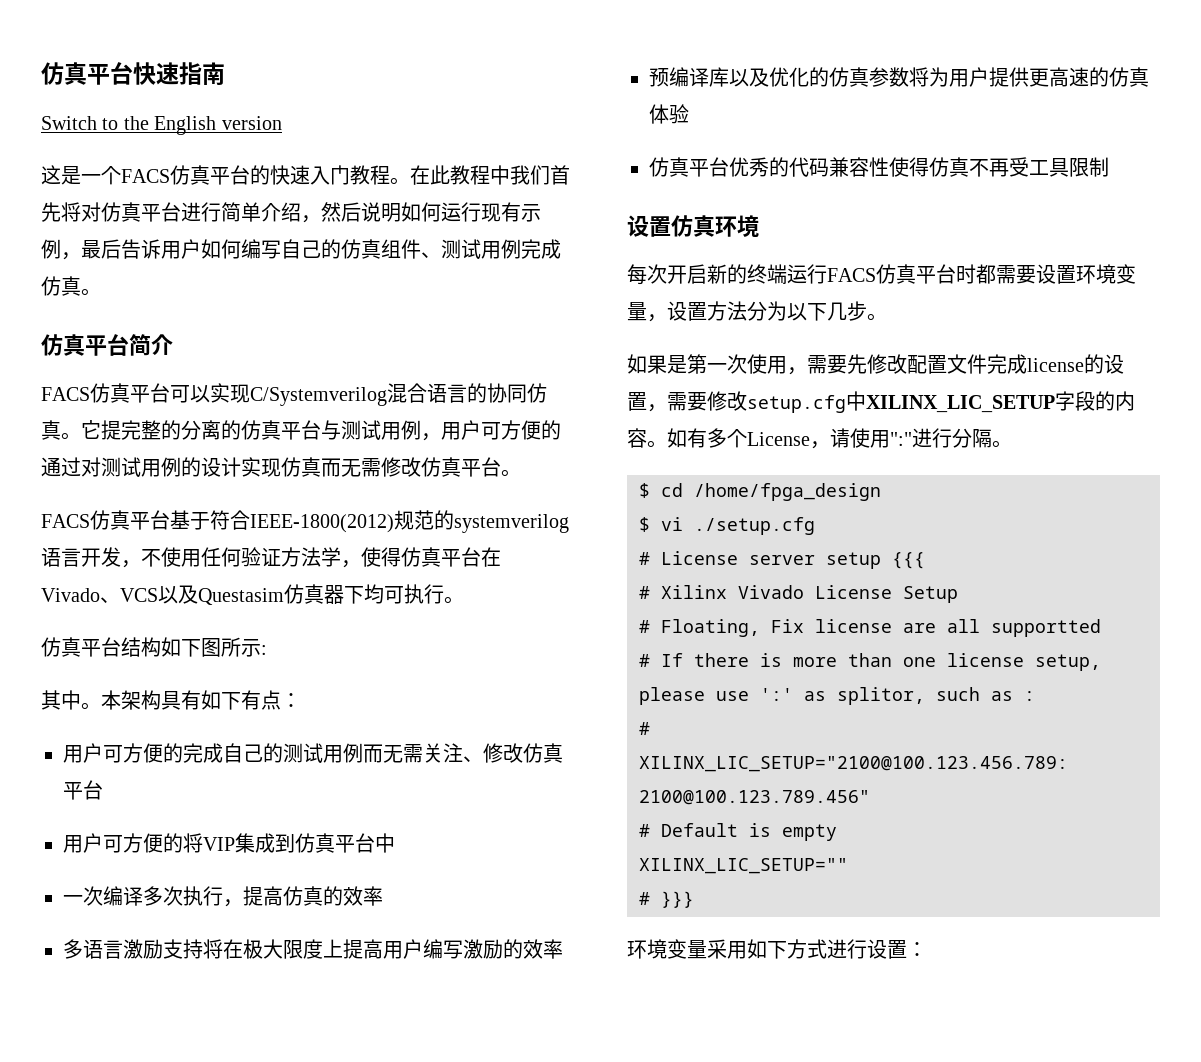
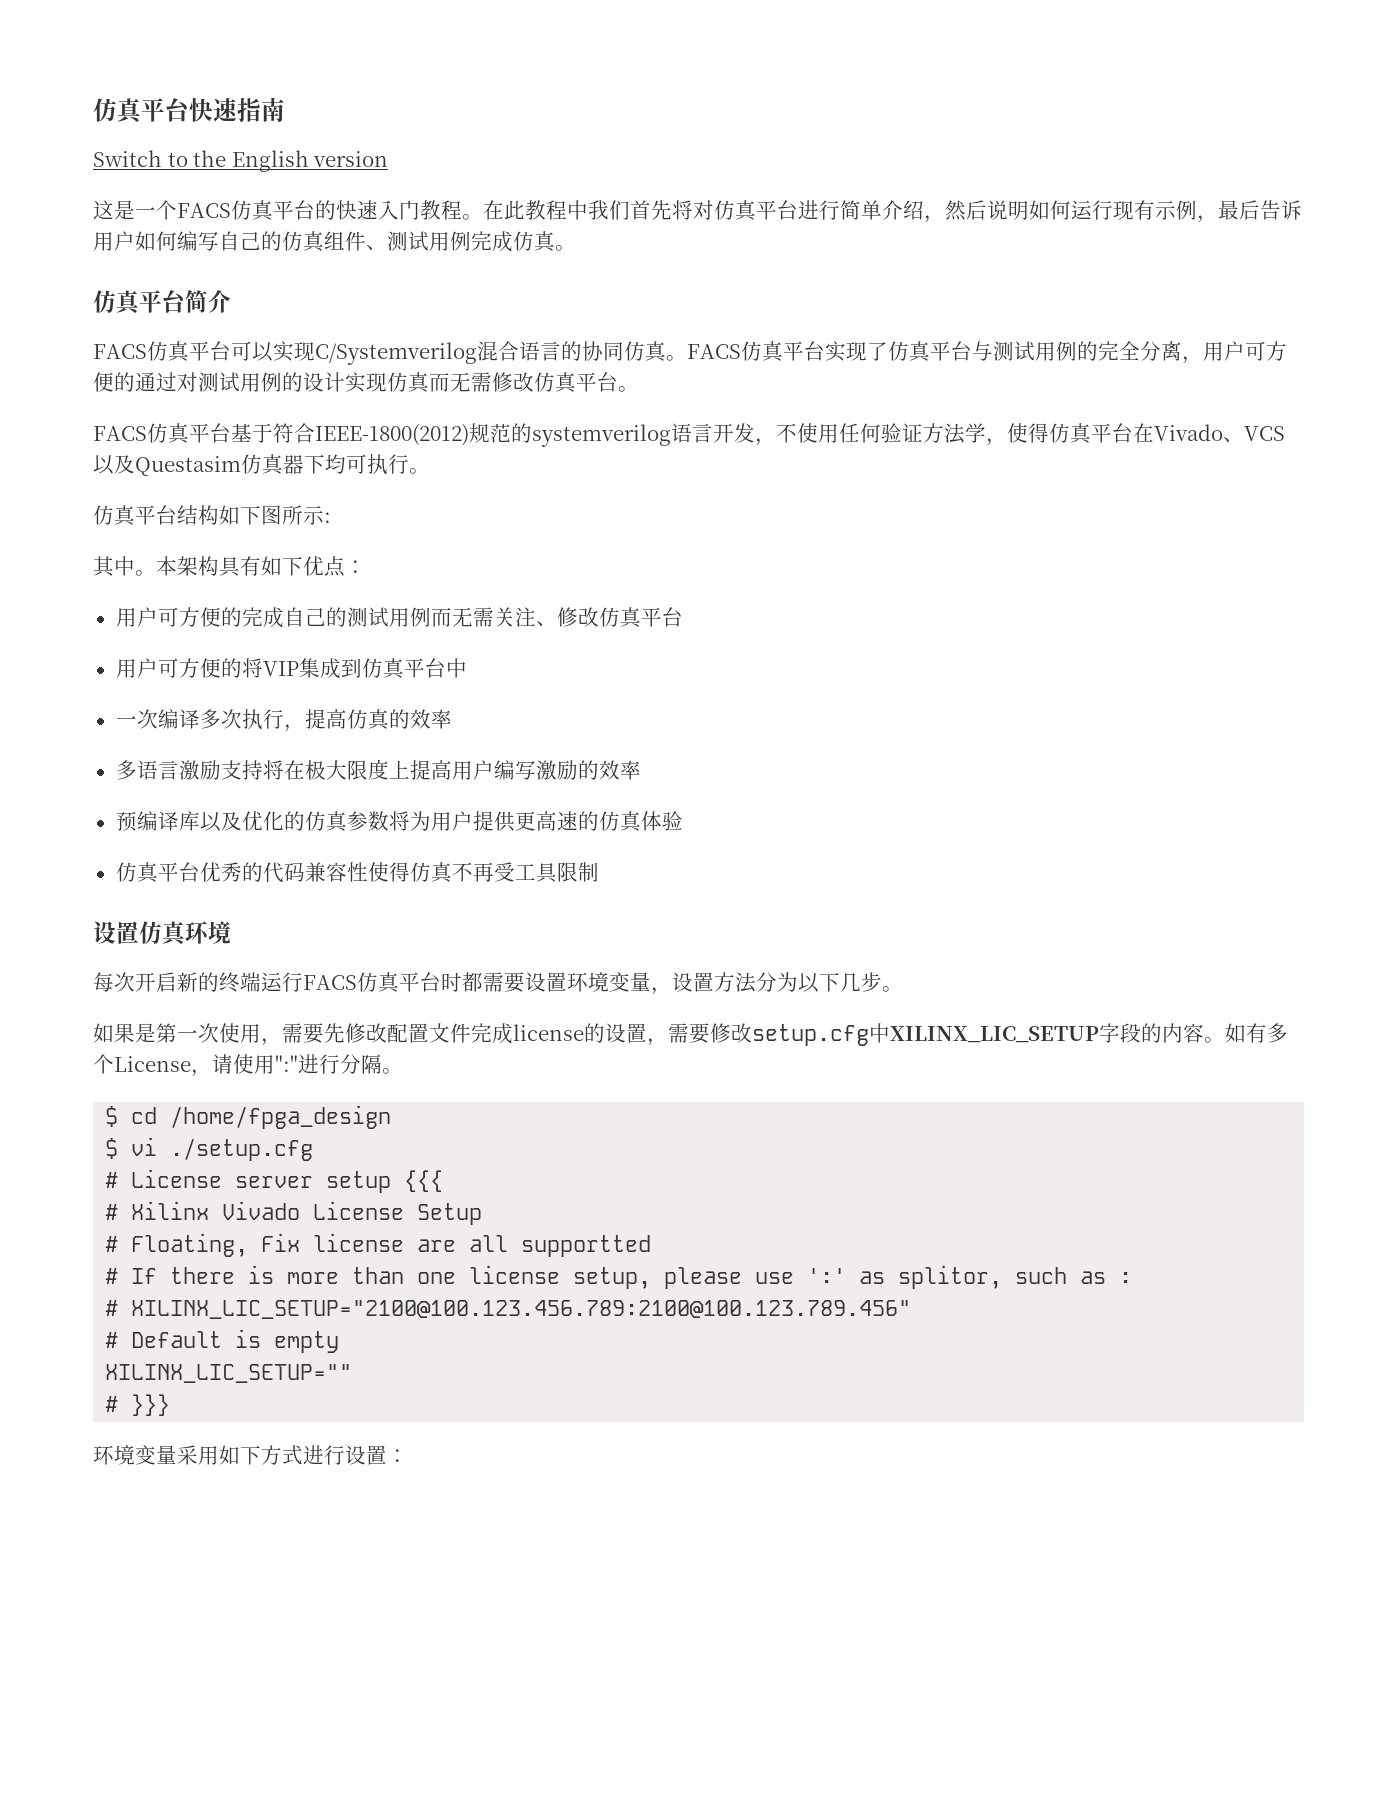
[81,420,241,440] 它提完整的分离的 -> [687,341,888,362] FACS仿真平台实现了
(421, 430) none -> [1077,341,1182,361] 的完全分离
[241,690,261,710] 有 -> [303,556,324,576] 优

